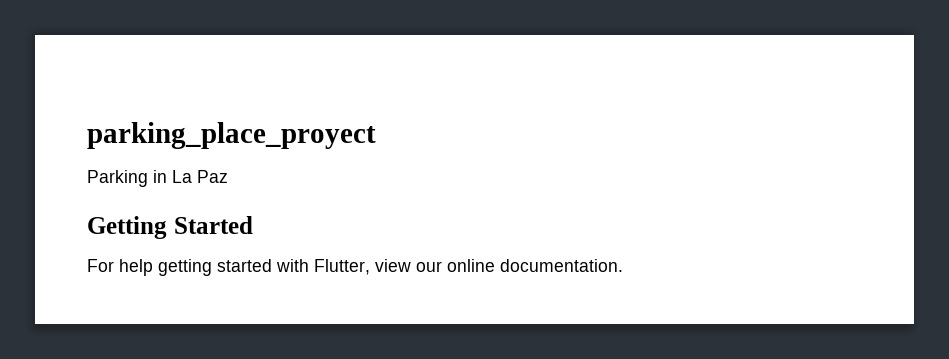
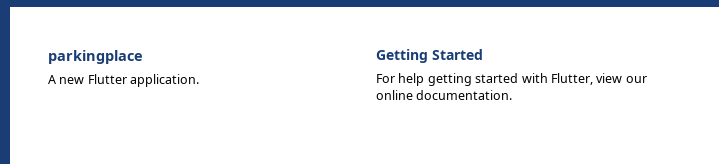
[87,122,376,149] [87,170,228,187] parking_place_proyect // Parking in La Paz -> [48,50,143,64] [48,74,200,87] parkingplace // A new Flutter application.

